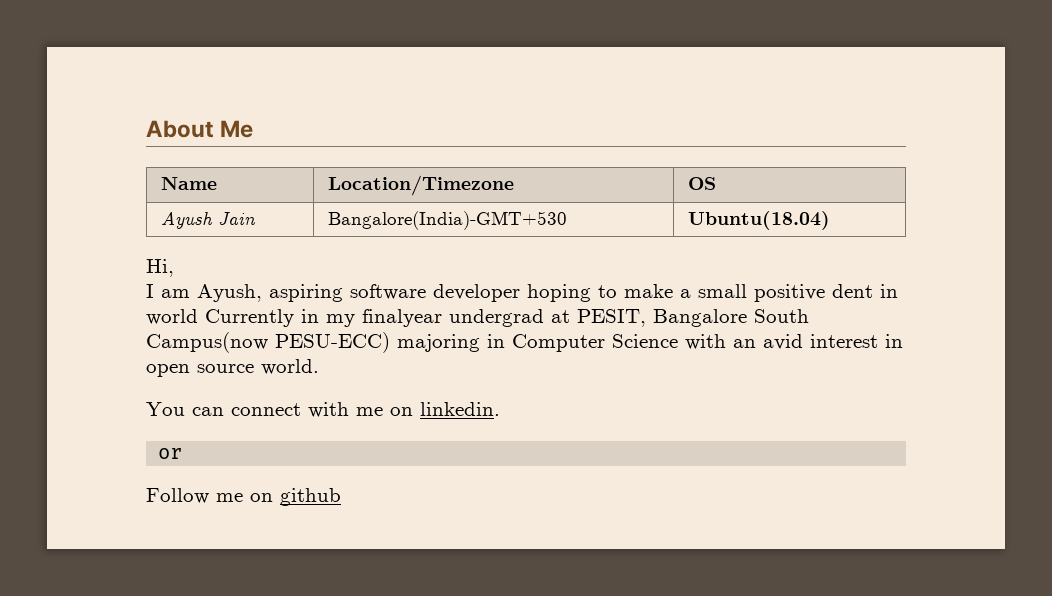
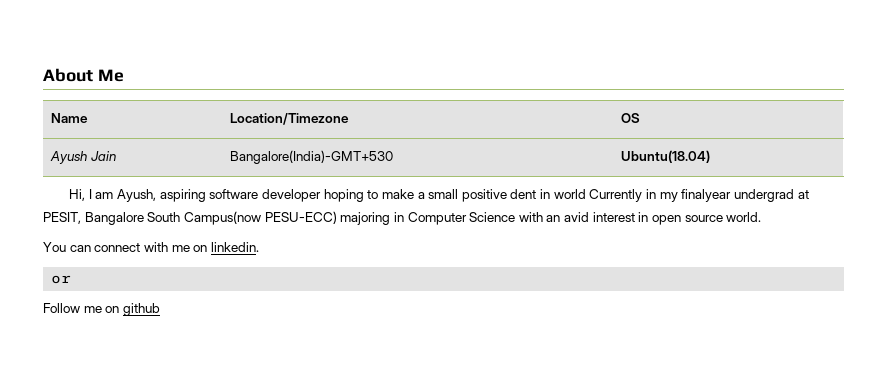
(174, 268) // -> (86, 195) none

